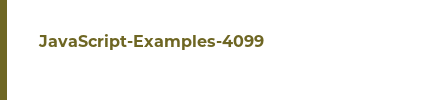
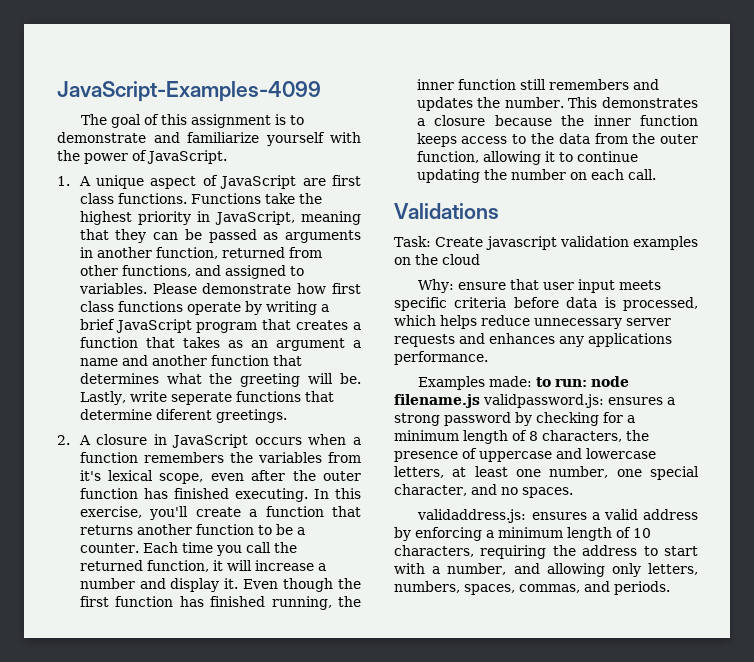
(264, 42) none -> [81,114,305,128] [57,132,361,146] [57,150,227,164] [57,175,361,189] [79,193,322,204] [79,211,361,225] [79,229,361,243] [79,247,322,259] [79,265,304,279] [78,283,361,294] [79,301,329,315] [79,319,361,333] [79,337,362,351] [79,355,302,366] [79,373,361,387] [79,391,334,405] [79,409,287,423] [57,434,361,448] [79,452,361,463] [79,470,361,484] [79,488,361,502] [79,506,361,520] [79,524,305,535] [79,542,297,556] [79,560,326,572] [79,578,361,592] [79,596,361,610] [416,79,659,90] [416,97,698,111] [416,115,698,126] [416,133,698,147] [416,151,638,165] [416,169,656,183] [394,203,499,219] [394,236,698,250] [394,254,480,265] [418,279,662,293] [394,297,698,311] [394,315,671,329] [394,333,672,347] [394,351,488,365] [418,376,630,390] [394,394,675,408] [394,412,635,426] [394,430,649,444] [394,448,656,462] [394,466,699,480] [394,484,573,498] [417,509,698,523] [394,527,651,541] [394,545,698,559] [394,563,698,577] [394,581,670,595] // The goal of this assignment is to demonstrate and familiarize yourself with the power of JavaScript. // 1. A unique aspect of JavaScript are first class functions. Functions take the highest priority in JavaScript, meaning that they can be passed as arguments in another function, returned from other functions, and assigned to variables. Please demonstrate how first class functions operate by writing a brief JavaScript program that creates a function that takes as an argument a name and another function that determines what the greeting will be. Lastly, write seperate functions that determine diferent greetings. // 2. A closure in JavaScript occurs when a function remembers the variables from it's lexical scope, even after the outer function has finished executing. In this exercise, you'll create a function that returns another function to be a counter. Each time you call the returned function, it will increase a number and display it. Even though the first function has finished running, the inner function still remembers and updates the number. This demonstrates a closure because the inner function keeps access to the data from the outer function, allowing it to continue updating the number on each call. // Validations // Task: Create javascript validation examples on the cloud // Why: ensure that user input meets specific criteria before data is processed, which helps reduce unnecessary server requests and enhances any applications performance. // Examples made: to run: node filename.js validpassword.js: ensures a strong password by checking for a minimum length of 8 characters, the presence of uppercase and lowercase letters, at least one number, one special character, and no spaces. // validaddress.js: ensures a valid address by enforcing a minimum length of 10 characters, requiring the address to start with a number, and allowing only letters, numbers, spaces, commas, and periods.

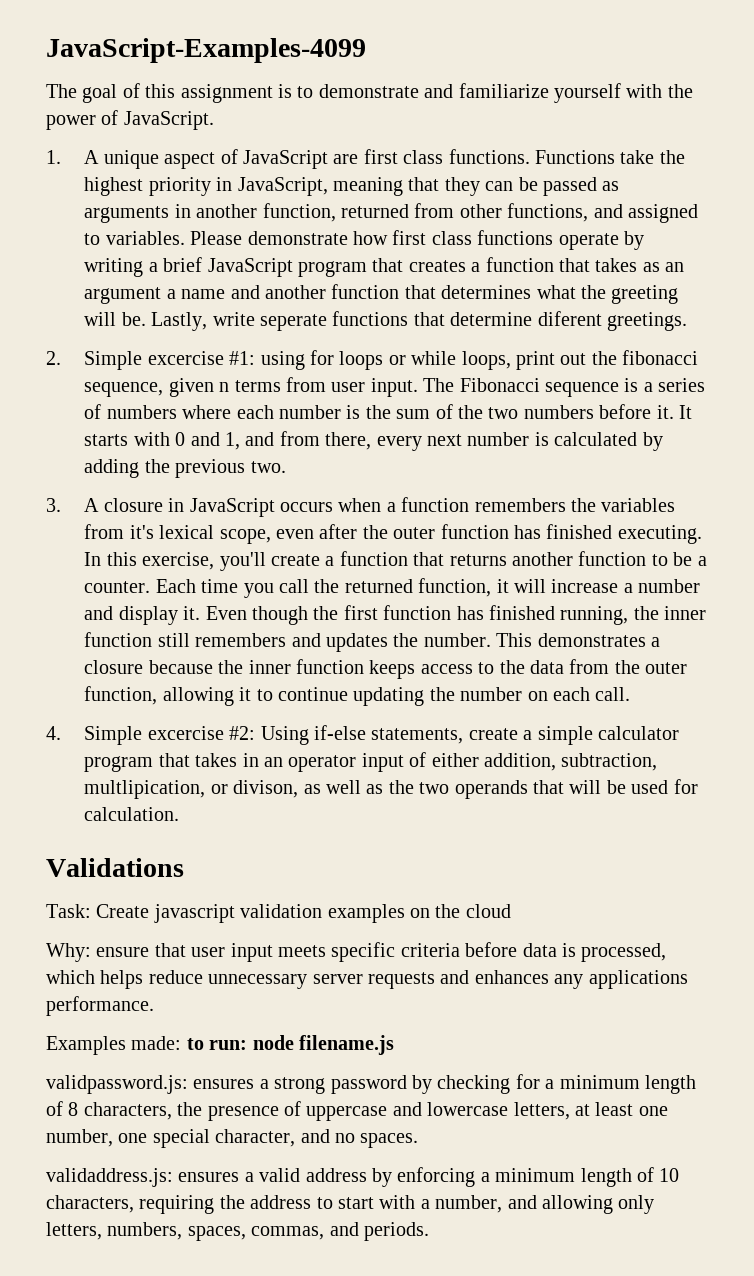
(70, 440) none -> [84,350,699,370] [84,377,706,397] [84,404,693,419] [84,431,663,451] [84,459,286,478] [46,498,61,512] Simple excercise #1: using for loops or while loops, print out the fibonacci sequence, given n terms from user input. The Fibonacci sequence is a series of numbers where each number is the sum of the two numbers before it. It starts with 0 and 1, and from there, every next number is calculated by adding the previous two. // 3.
(656, 174) none -> [46,725,680,745] [84,752,658,772] [84,779,698,799] [84,807,180,821] // 4. Simple excercise #2: Using if-else statements, create a simple calculator program that takes in an operator input of either addition, subtraction, multlipication, or divison, as well as the two operands that will be used for calculation.
(480, 401) none -> (394, 1045) //

